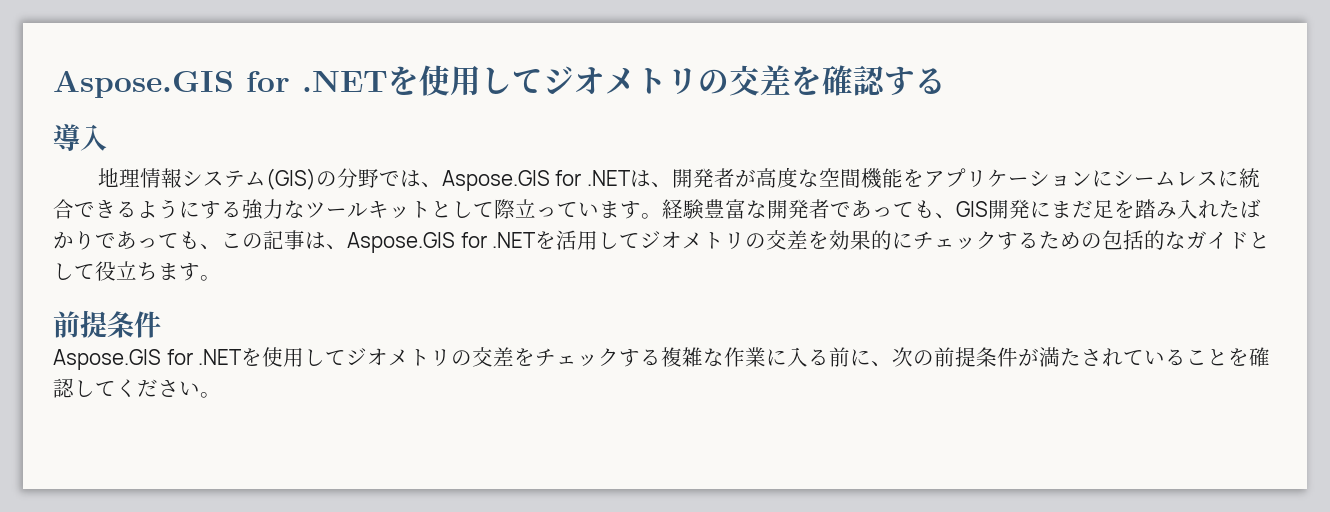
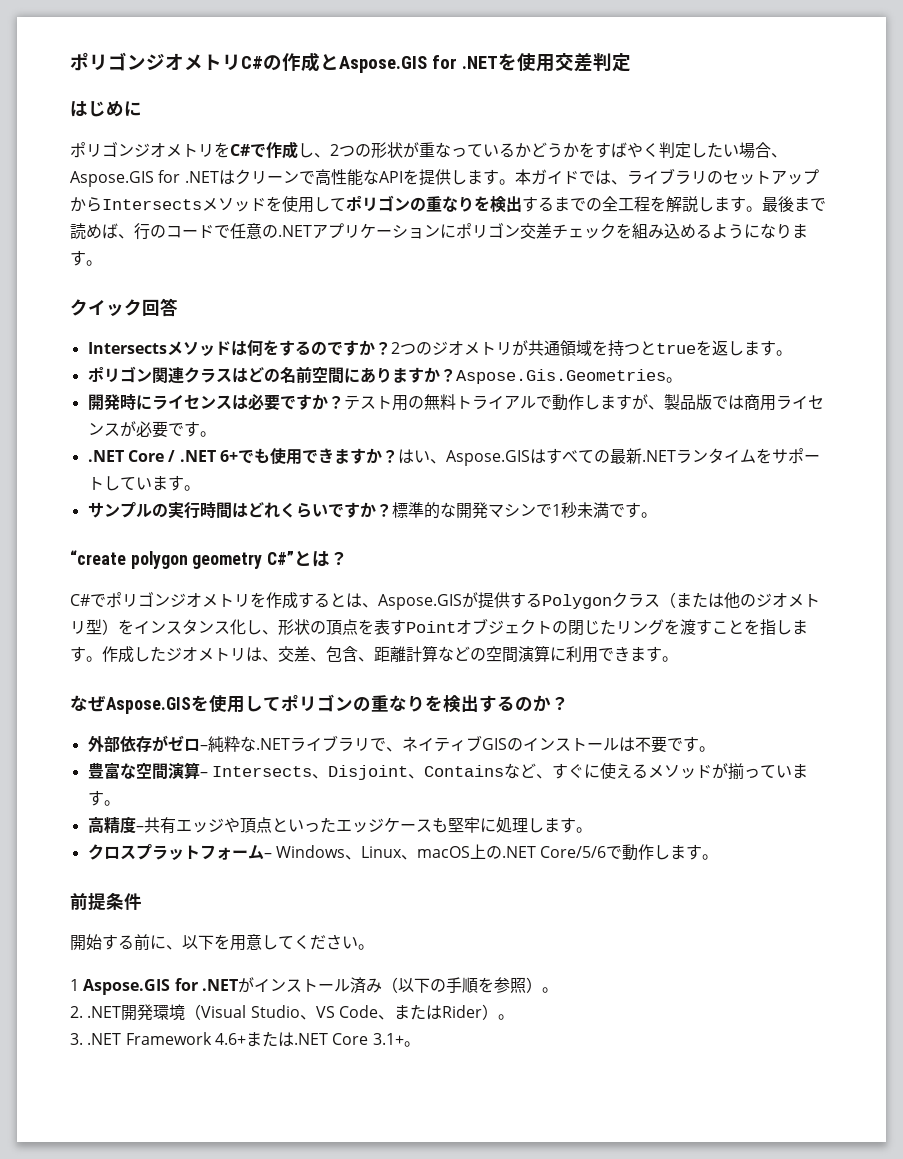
[53,65,946,98] [53,124,107,151] [97,167,924,191] Aspose.GIS for .NETを使用してジオメトリの交差を確認する // 導入 // 地理情報システム(GIS)の分野では、Aspose.GIS for .NETは、開発者が高度な空間機能を -> [70,52,631,73] [70,101,142,117] [70,141,787,159] [70,168,819,187] [70,195,826,213] [70,223,312,240] ポリゴンジオメトリC#の作成とAspose.GIS for .NETを使用交差判定 // はじめに // ポリゴンジオメトリをC#で作成し、2つの形状が重なっているかどうかをすばやく判定したい場合、Aspose.GIS for .NETはクリーンで高性能なAPIを提供します。本ガイドでは、ライブラリのセットアップからIntersectsメソッドを使用してポリゴンの重なりを検出するまでの全工程を解説します。最後まで読めば、行のコードで任意の.NET
[1112,168,1260,188] [53,199,1261,220] [53,230,1271,253] [53,261,221,281] [53,310,161,338] [53,347,1271,370] [53,378,200,398] シームレスに統合できるようにする強力なツールキットとして際立っています。経験豊富な開発者であっても、GIS開発にまだ足を踏み入れたばかりであっても、この記事は、Aspose.GIS for .NETを活用してジオメトリの交差を効果的にチェックするための包括的なガイドとして役立ちます。 // 前提条件 // Aspose.GIS for .NETを使用してジオメトリの交差をチェックする複雑な作業に入る前に、次の前提条件が満たされていることを確認してください -> [456,222,808,239] [70,250,102,266] [70,298,178,317] [87,339,792,357] [87,366,682,384] [87,394,824,411] [87,421,216,438] [87,448,820,466] [87,475,200,491] [87,502,657,519] [70,550,349,569] [70,591,820,610] [70,618,808,636] [70,645,678,663] [70,694,569,714] [87,735,715,753] [87,762,808,780] [87,790,120,806] [87,816,592,834] [87,844,719,861] [70,892,142,910] [70,934,374,951] [70,977,558,995] [70,1004,514,1021] [70,1031,404,1047] ポリゴン交差チェックを組み込めるようになります。 // クイック回答 // Intersectsメソッドは何をするのですか？2つのジオメトリが共通領域を持つとtrueを返します。 // ポリゴン関連クラスはどの名前空間にありますか？Aspose.Gis.Geometries。 // 開発時にライセンスは必要ですか？テスト用の無料トライアルで動作しますが、製品版では商用ライセンスが必要です。 // .NET Core / .NET 6+でも使用できますか？はい、Aspose.GISはすべての最新.NETランタイムをサポートしています。 // サンプルの実行時間はどれくらいですか？標準的な開発マシンで1秒未満です。 // “create polygon geometry C#”とは？ // C#でポリゴンジオメトリを作成するとは、Aspose.GISが提供するPolygonクラス（または他のジオメトリ型）をインスタンス化し、形状の頂点を表すPointオブジェクトの閉じたリングを渡すことを指します。作成したジオメトリは、交差、包含、距離計算などの空間演算に利用できます。 // なぜAspose.GISを使用してポリゴンの重なりを検出するのか？ // 外部依存がゼロ–純粋な.NETライブラリで、ネイティブGISのインストールは不要です。 // 豊富な空間演算– Intersects、Disjoint、Containsなど、すぐに使えるメソッドが揃っています。 // 高精度–共有エッジや頂点といったエッジケースも堅牢に処理します。 // クロスプラットフォーム– Windows、Linux、macOS上の.NET Core/5/6で動作します。 // 前提条件 // 開始する前に、以下を用意してください。 // 1 Aspose.GIS for .NETがインストール済み（以下の手順を参照）。 // 2. .NET開発環境（Visual Studio、VS Code、またはRider）。 // 3. .NET Framework 4.6+または.NET Core 3.1+

